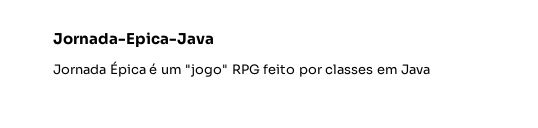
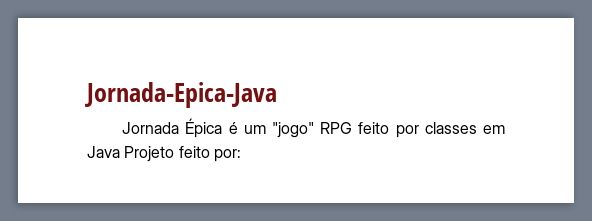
(431, 69) none -> [124,146,241,162] Projeto feito por:

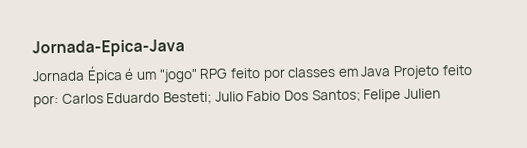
(241, 155) none -> [61,88,441,105] Carlos Eduardo Besteti; Julio Fabio Dos Santos; Felipe Julien

